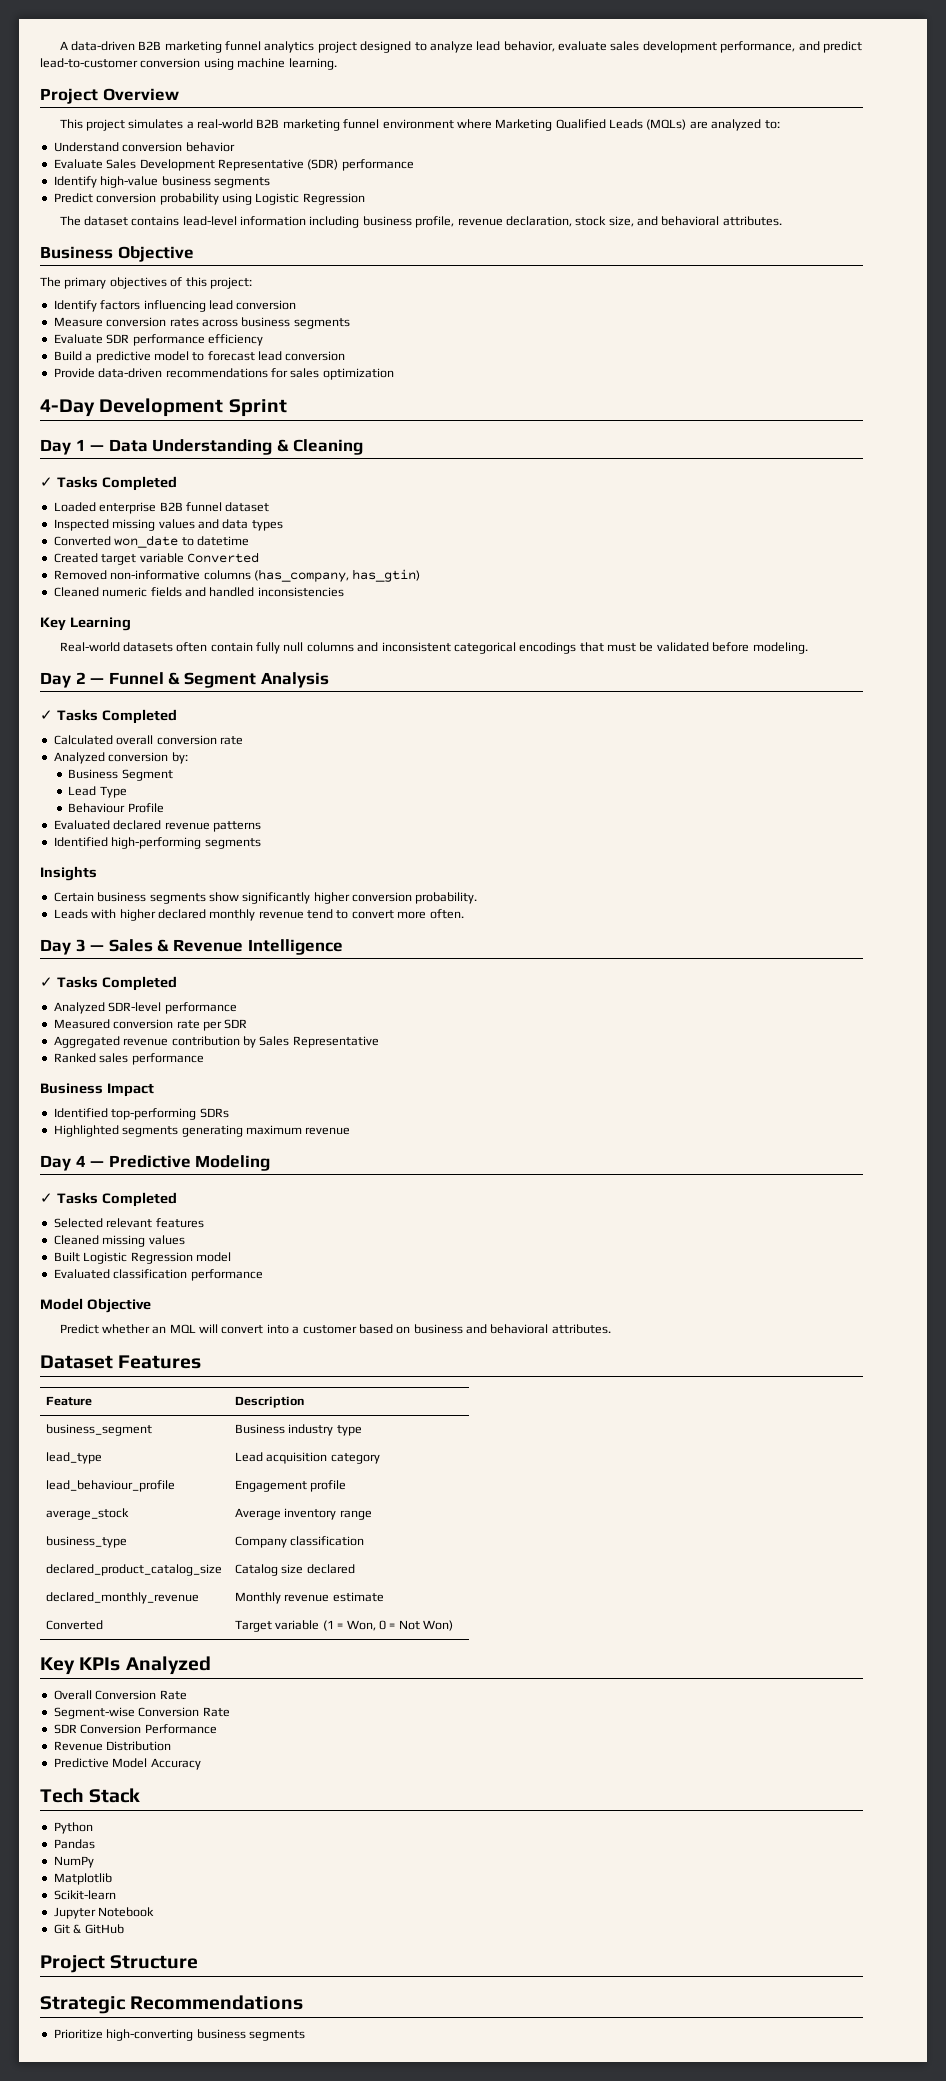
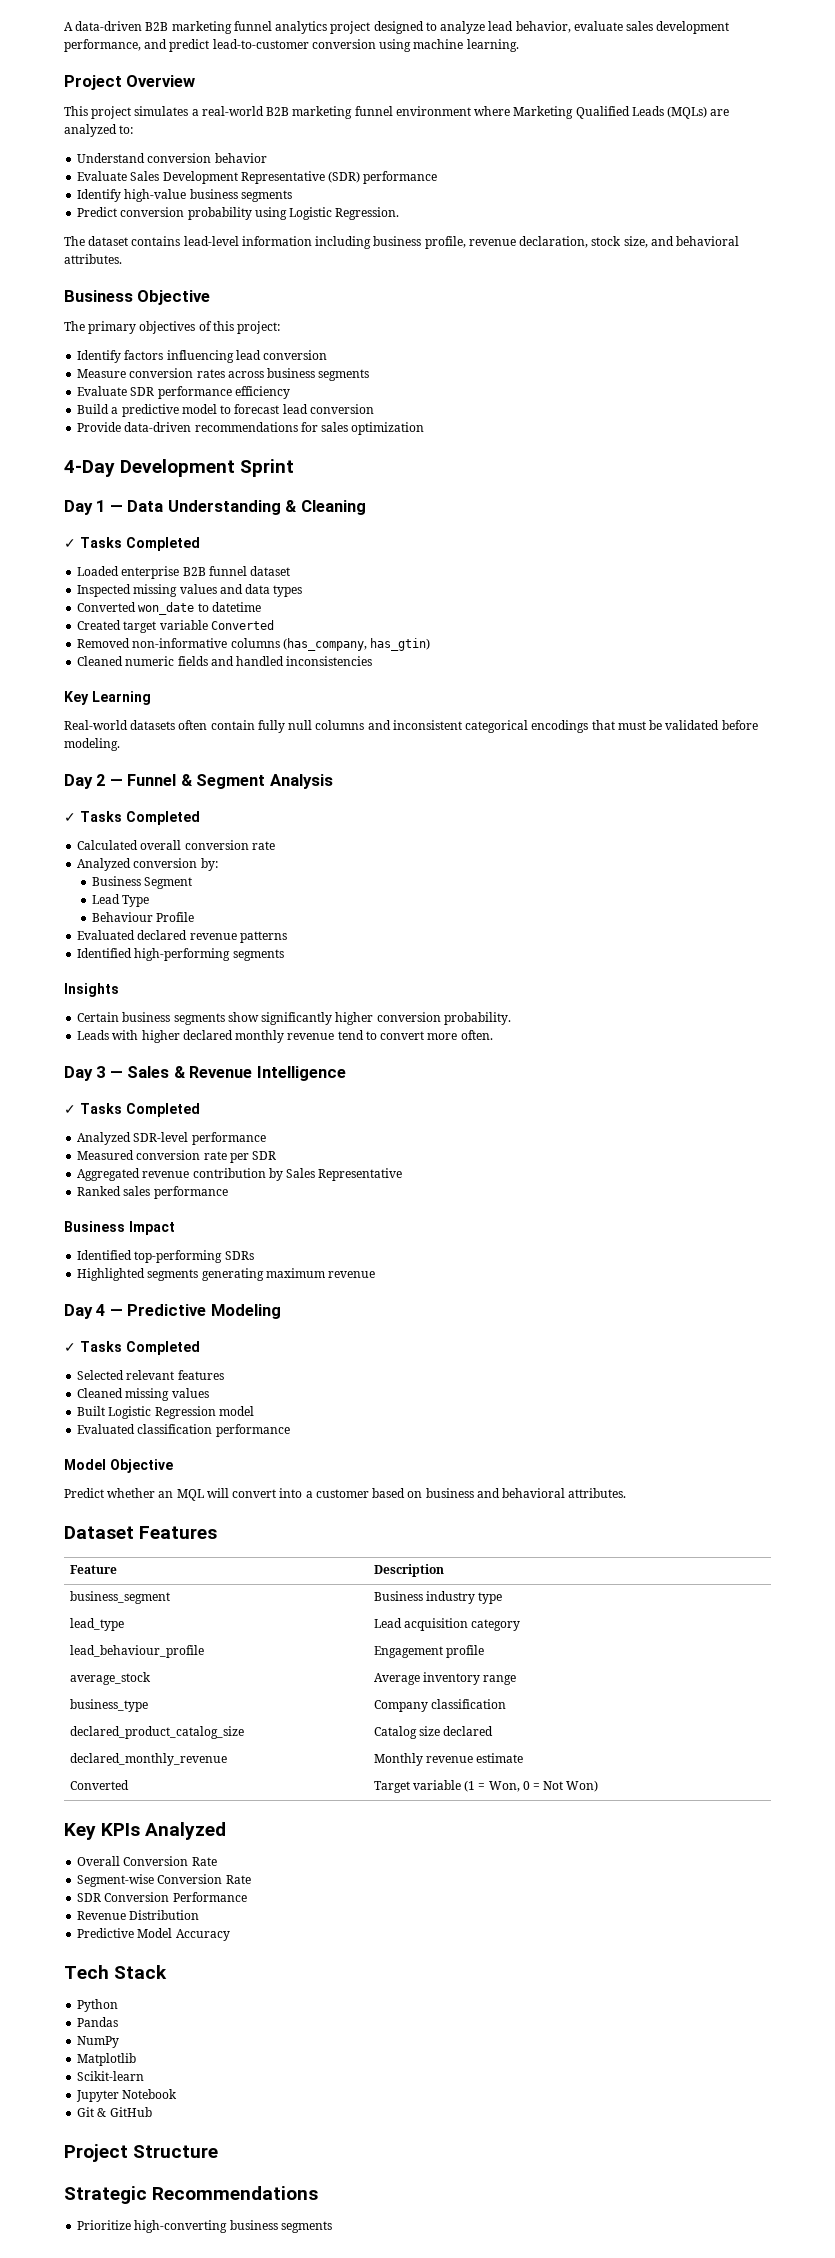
[302,193,365,205] Regression -> [335,207,400,220] Regression.

